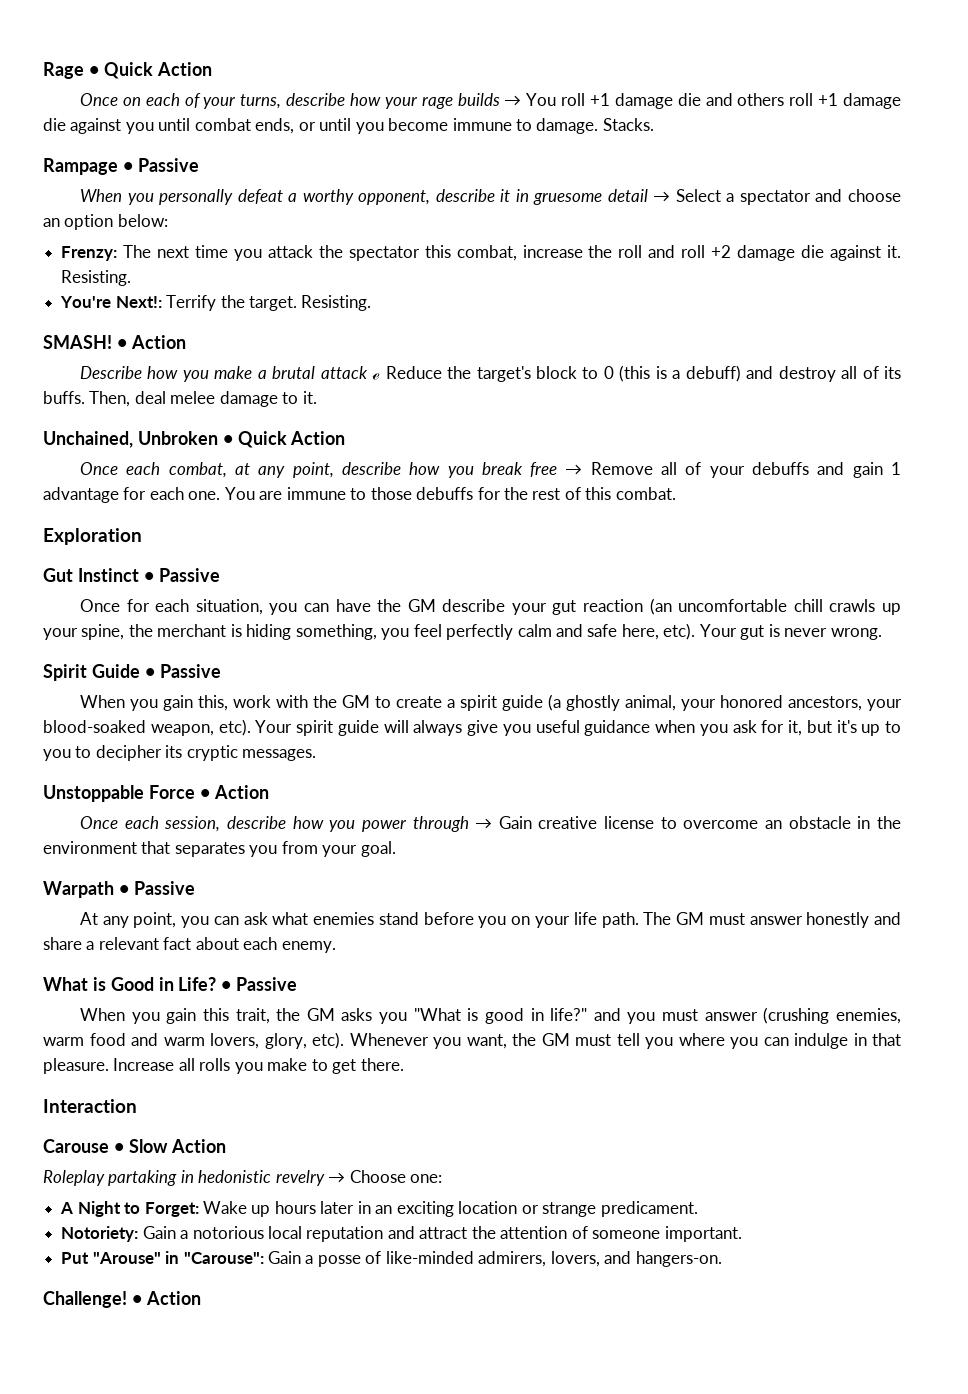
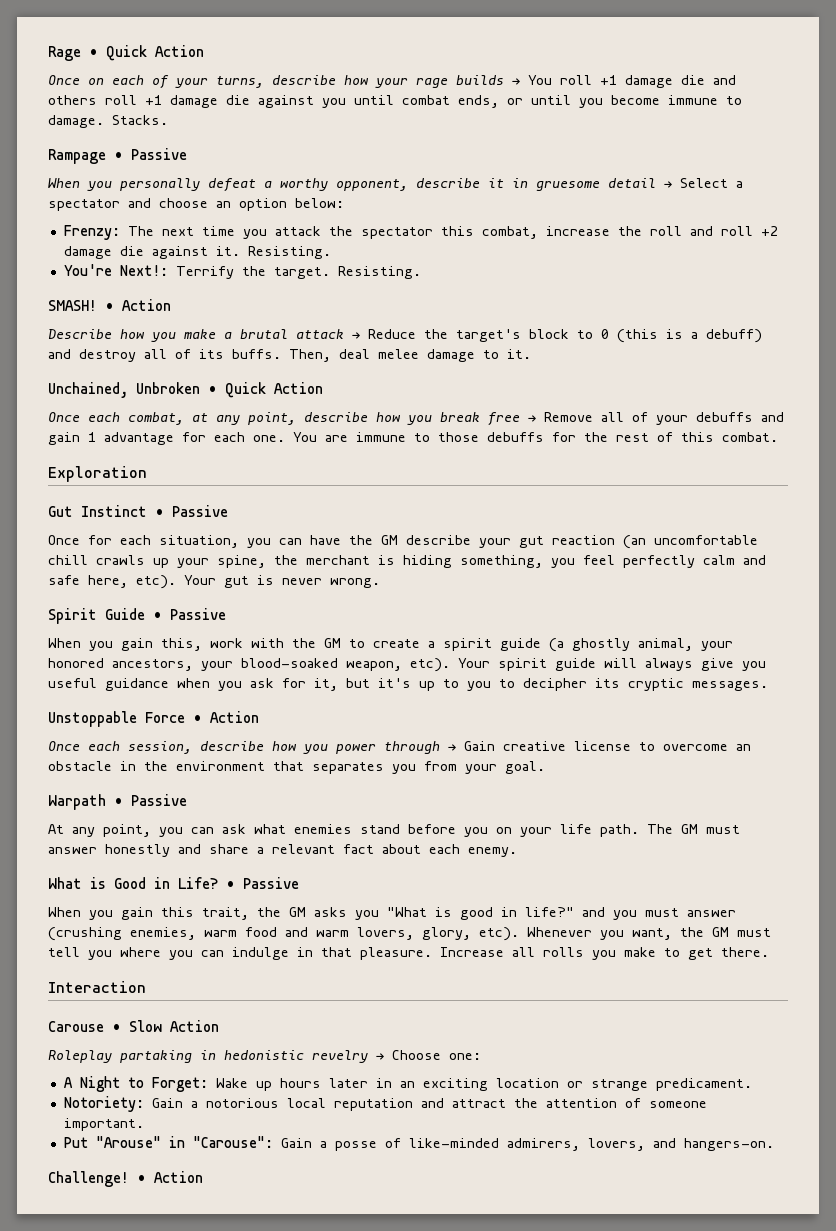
[372,373,381,380] ℯ -> [352,332,360,339] →

